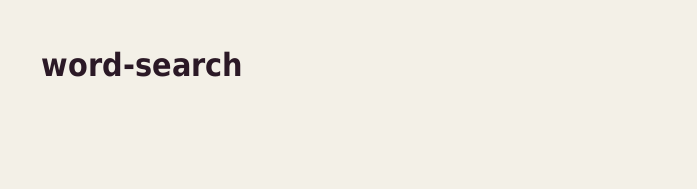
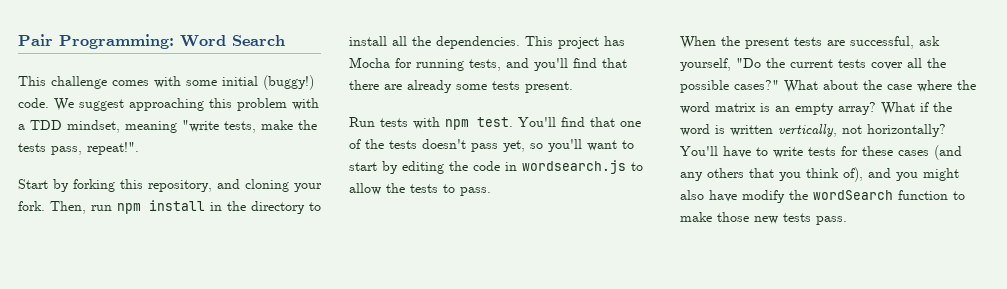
[41,51,243,77] word-search -> [18,34,285,49] [18,75,314,90] [18,98,319,111] [18,120,317,133] [18,142,139,155] [18,179,322,192] [18,200,321,214] [349,36,625,49] [349,57,627,71] [349,80,573,93] [349,117,641,130] [349,139,634,152] [349,160,643,174] [349,183,491,196] [680,36,940,49] [680,58,946,71] [680,80,976,93] [680,102,952,115] [680,124,946,137] [680,145,962,160] [680,167,959,182] [680,190,965,203] [680,212,847,225] Pair Programming: Word Search // This challenge comes with some initial (buggy!) code. We suggest approaching this problem with a TDD mindset, meaning "write tests, make the tests pass, repeat!". // Start by forking this repository, and cloning your fork. Then, run npm install in the directory to install all the dependencies. This project has Mocha for running tests, and you'll find that there are already some tests present. // Run tests with npm test. You'll find that one of the tests doesn't pass yet, so you'll want to start by editing the code in wordsearch.js to allow the tests to pass. // When the present tests are successful, ask yourself, "Do the current tests cover all the possible cases?" What about the case where the word matrix is an empty array? What if the word is written vertically, not horizontally? You'll have to write tests for these cases (and any others that you think of), and you might also have modify the wordSearch function to make those new tests pass.

